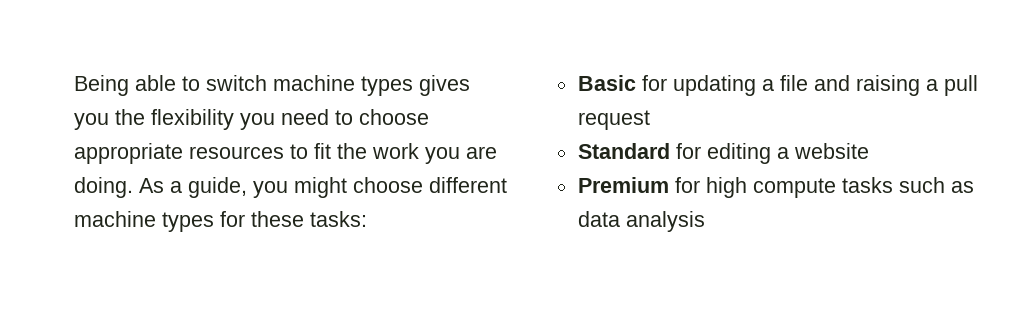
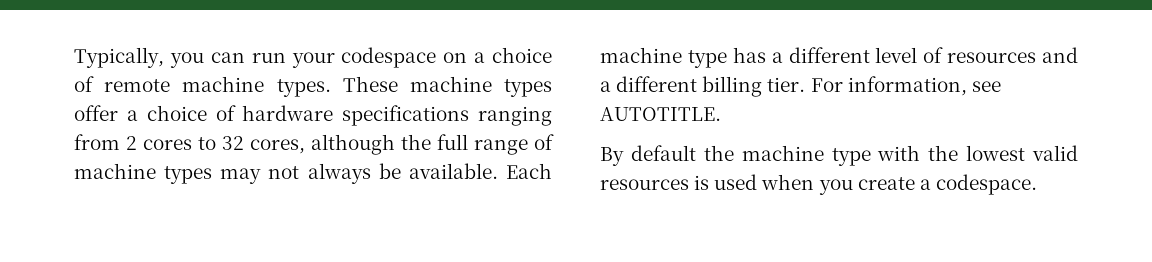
[74,75,470,96] [74,109,429,130] [74,143,497,164] [74,177,507,198] [74,211,367,232] [577,75,978,96] [577,110,650,130] [577,143,869,164] [577,177,974,198] [577,211,705,232] Being able to switch machine types gives you the flexibility you need to choose appropriate resources to fit the work you are doing. As a guide, you might choose different machine types for these tasks: // Basic for updating a file and raising a pull request // Standard for editing a website // Premium for high compute tasks such as data analysis -> [74,47,552,68] [74,76,552,97] [74,105,552,126] [74,134,554,155] [74,163,552,184] [600,47,1078,68] [600,76,1001,97] [600,107,721,121] [600,145,1078,166] [600,174,1037,195] Typically, you can run your codespace on a choice of remote machine types. These machine types offer a choice of hardware specifications ranging from 2 cores to 32 cores, although the full range of machine types may not always be available. Each machine type has a different level of resources and a different billing tier. For information, see AUTOTITLE. // By default the machine type with the lowest valid resources is used when you create a codespace.

